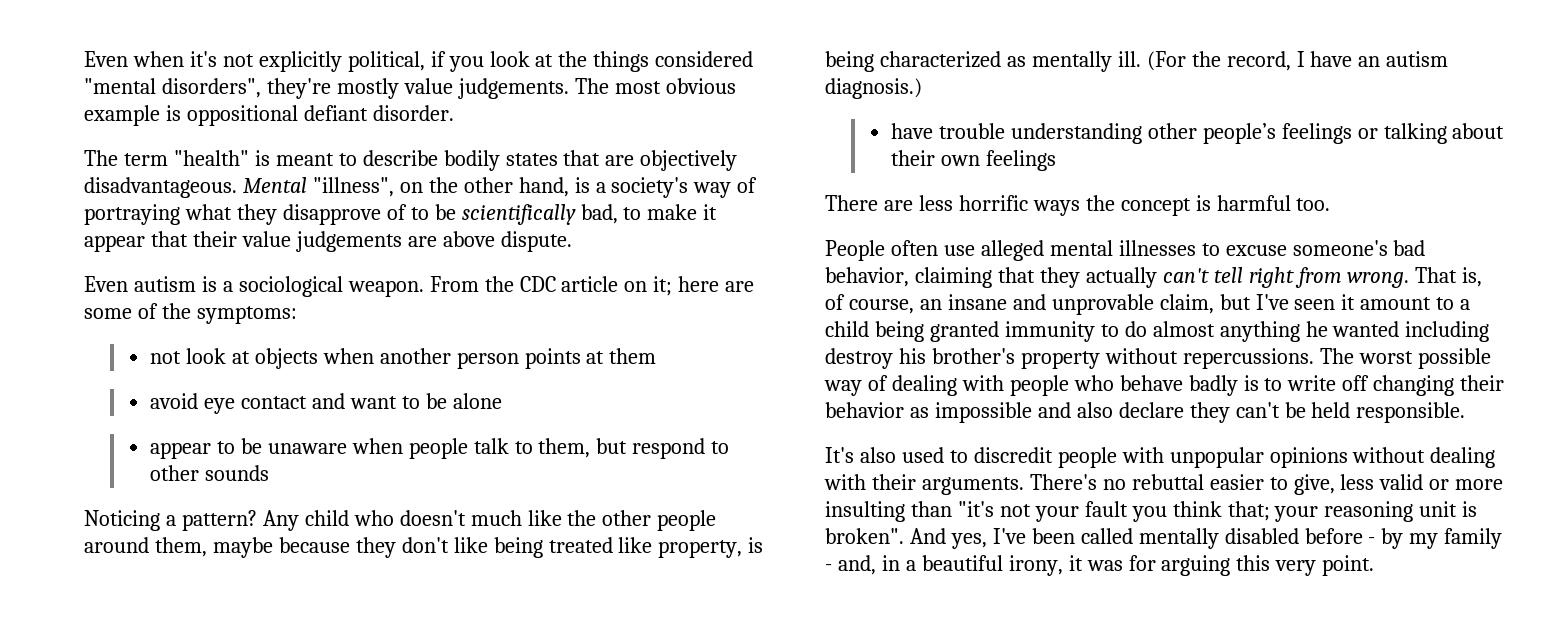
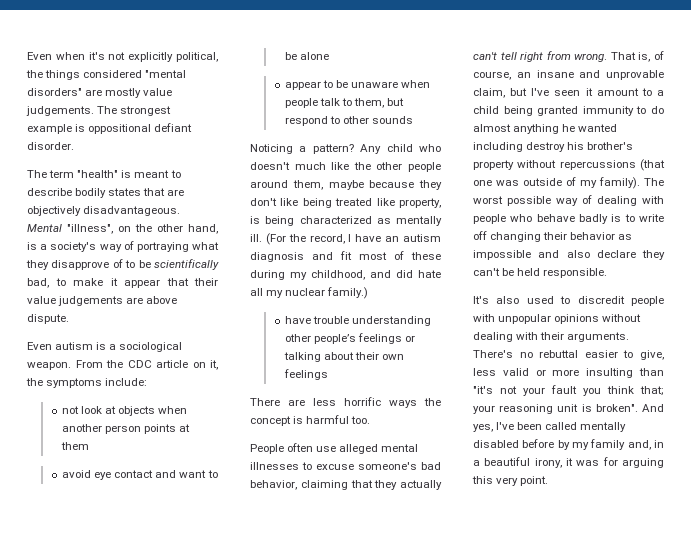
[430,51,554,72] if you look at -> (218, 57) none
[161,78,331,99] disorders", they're -> [27,88,103,96] disorders" are
[614,78,736,94] most obvious -> [120,106,172,116] strongest
[653,276,755,296] [84,303,297,324] it; here are some of the symptoms: -> [210,360,218,370] [26,378,148,388] it, the symptoms include:
[825,78,922,99] diagnosis.) -> [250,251,441,262] [250,270,441,280] [250,287,369,299] diagnosis and fit most of these during my childhood, and did hate all my nuclear family.)
[1182,348,1314,369] repercussions. -> [559,159,665,171] [473,177,640,189] repercussions (that one was outside of my family).
[1368,537,1376,544] - -> (555, 443) none
[825,564,832,571] - -> (626, 444) none

